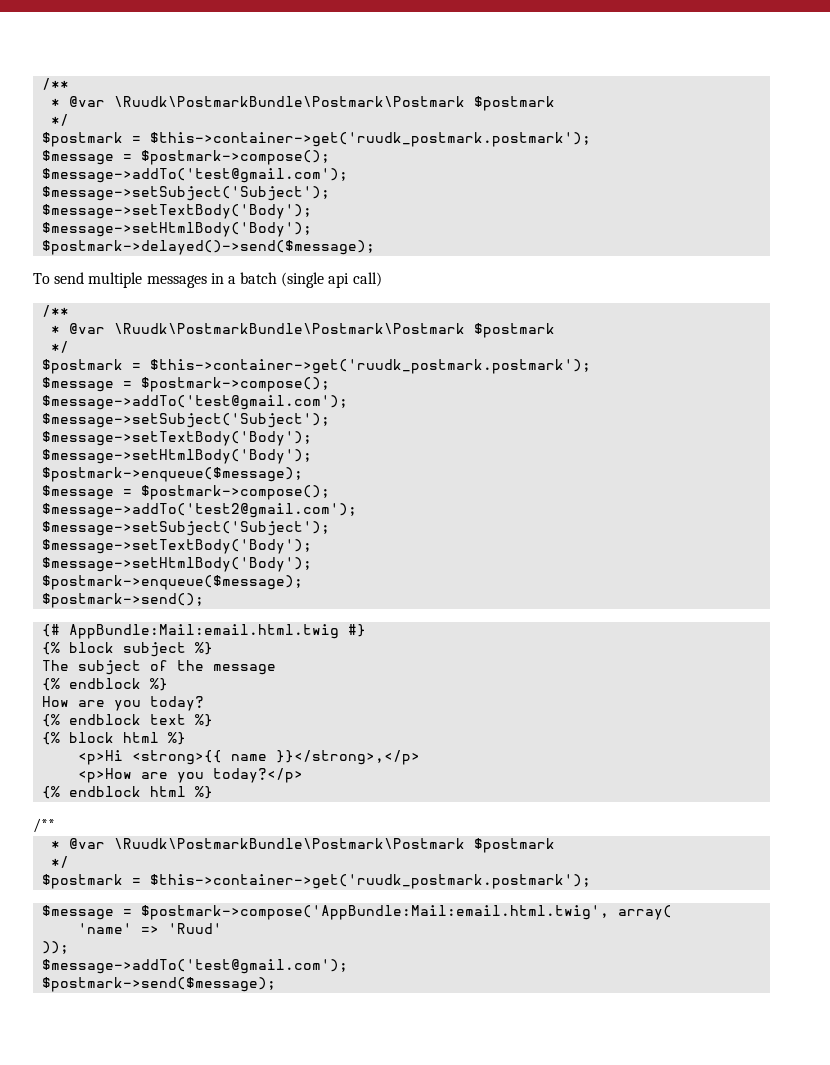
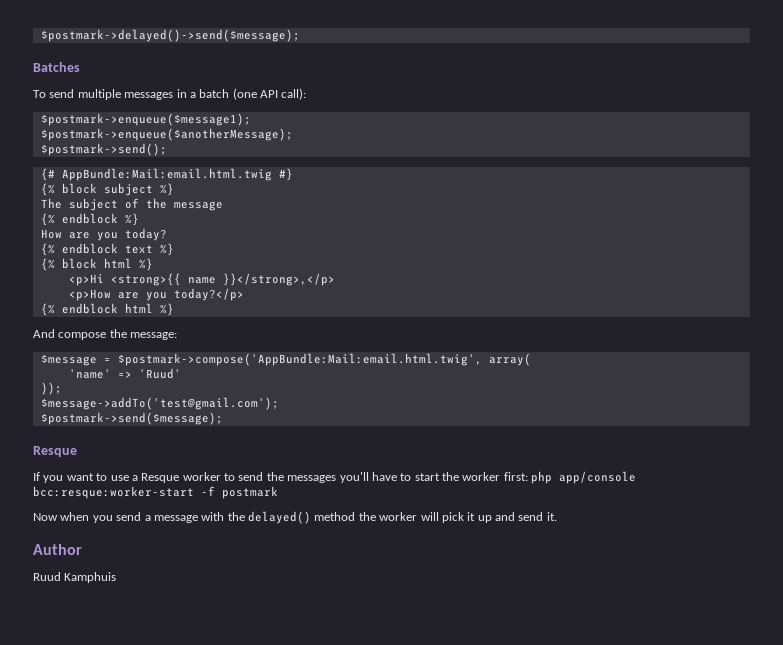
[42,78,70,90] [51,96,556,111] [51,114,70,126] [42,132,592,147] [42,150,331,165] [42,168,349,183] [42,186,331,201] [42,204,313,219] [42,222,313,237] [42,240,376,255] /** // * @var \Ruudk\PostmarkBundle\Postmark\Postmark $postmark // */ // $postmark = $this->container->get('ruudk_postmark.postmark'); // $message = $postmark->compose(); // $message->addTo('test@gmail.com'); // $message->setSubject('Subject'); // $message->setTextBody('Body'); // $message->setHtmlBody('Body'); // $postmark->delayed()->send($message); -> [40,29,300,42] [33,62,80,72] $postmark->delayed()->send($message); // Batches
[281,272,382,288] [42,305,70,317] [51,323,556,338] [51,341,70,353] [42,359,592,374] [42,377,331,392] [42,395,349,410] [42,413,331,428] [42,431,313,446] [42,449,313,464] [42,467,304,482] [42,485,331,500] [42,503,358,518] [42,521,331,536] [42,539,313,554] [42,557,313,572] [42,575,304,590] (single api call) // /** // * @var \Ruudk\PostmarkBundle\Postmark\Postmark $postmark // */ // $postmark = $this->container->get('ruudk_postmark.postmark'); // $message = $postmark->compose(); // $message->addTo('test@gmail.com'); // $message->setSubject('Subject'); // $message->setTextBody('Body'); // $message->setHtmlBody('Body'); // $postmark->enqueue($message); // $message = $postmark->compose(); // $message->addTo('test2@gmail.com'); // $message->setSubject('Subject'); // $message->setTextBody('Body'); // $message->setHtmlBody('Body'); // $postmark->enqueue($message); -> [232,88,307,100] [40,113,251,126] [40,128,293,141] (one API call): // $postmark->enqueue($message1); // $postmark->enqueue($anotherMessage);
[33,818,55,833] [51,838,556,853] [51,856,70,868] [42,874,592,889] /** // * @var \Ruudk\PostmarkBundle\Postmark\Postmark $postmark // */ // $postmark = $this->container->get('ruudk_postmark.postmark'); -> [33,329,178,340] And compose the message:
(277, 984) none -> [33,446,77,457] [33,471,637,484] [33,486,278,499] [33,511,557,524] [33,544,82,555] [33,572,117,583] // Resque // If you want to use a Resque worker to send the messages you'll have to start the worker first: php app/console bcc:resque:worker-start -f postmark // Now when you send a message with the delayed() method the worker will pick it up and send it. // Author // Ruud Kamphuis

